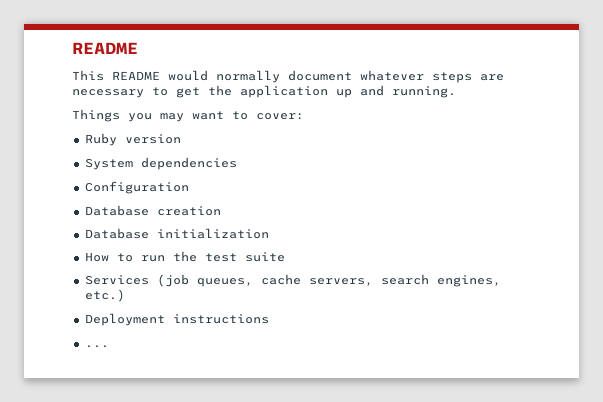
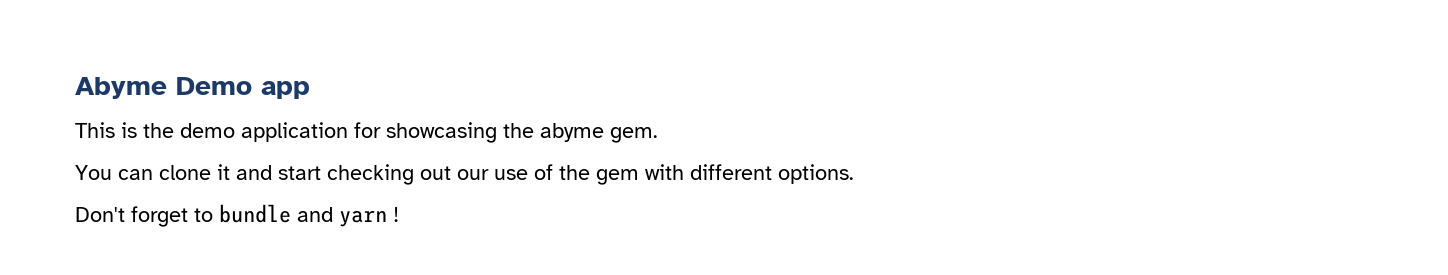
[72,42,138,54] [72,70,504,83] [72,85,456,98] [72,109,304,122] [84,133,181,146] [84,157,237,170] [84,181,189,194] [84,205,221,216] [84,228,269,239] [84,251,285,262] [84,274,501,287] [84,289,125,302] [84,313,269,326] [84,345,109,348] README // This README would normally document whatever steps are necessary to get the application up and running. // Things you may want to cover: // Ruby version // System dependencies // Configuration // Database creation // Database initialization // How to run the test suite // Services (job queues, cache servers, search engines, etc.) // Deployment instructions // ... -> [75,77,310,99] [75,122,658,143] [75,164,854,185] [75,204,399,227] Abyme Demo app // This is the demo application for showcasing the abyme gem. // You can clone it and start checking out our use of the gem with different options. // Don't forget to bundle and yarn !

